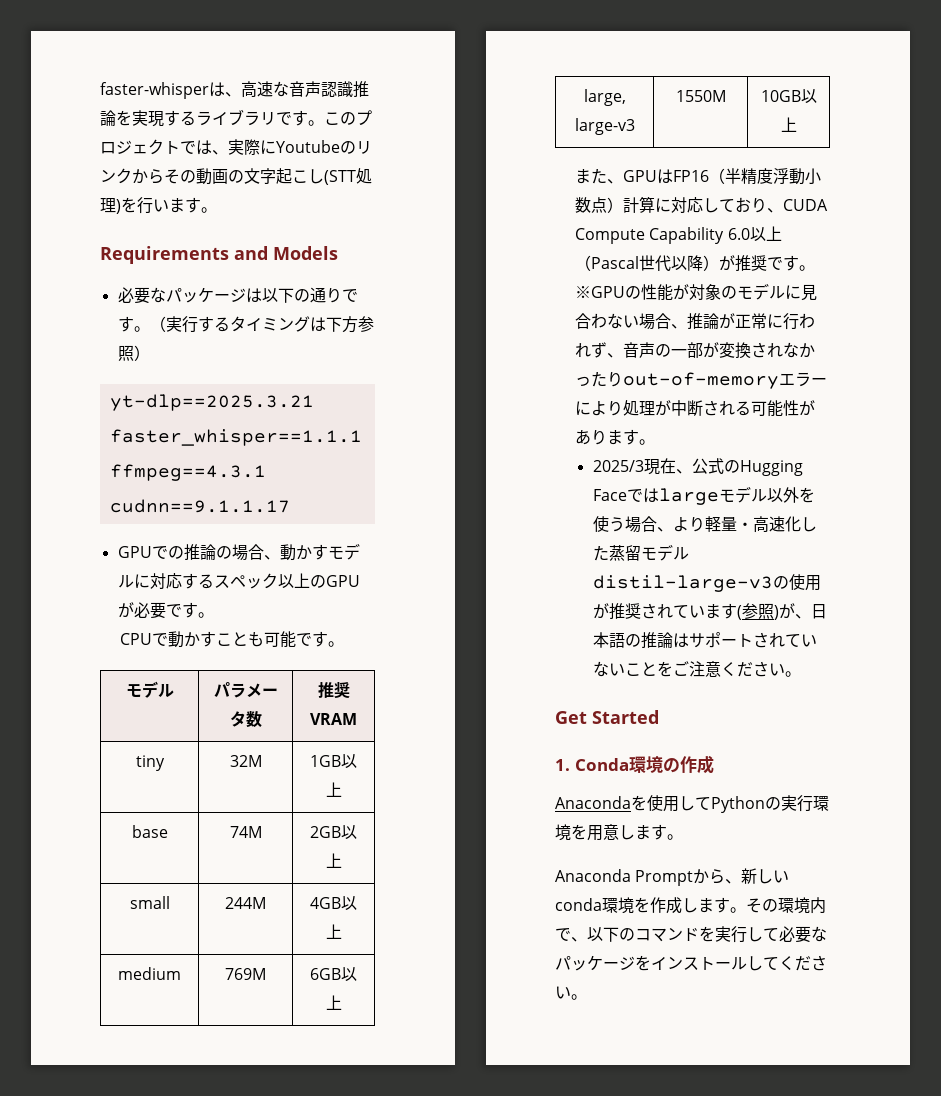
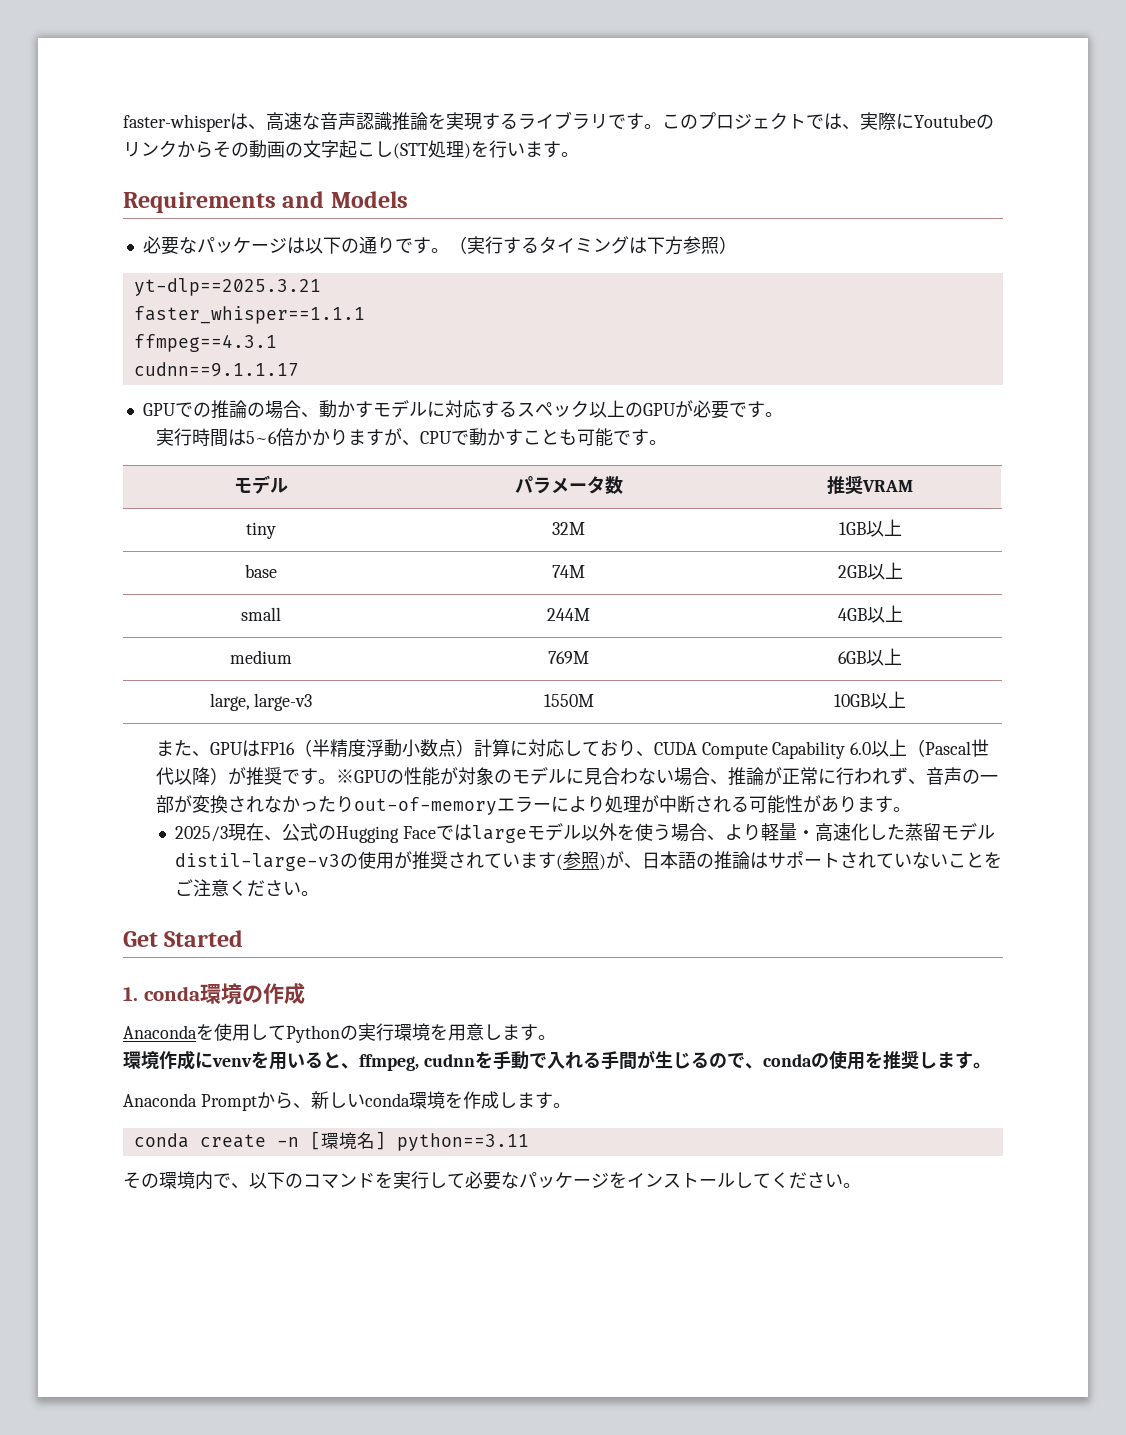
(214, 615) none -> [155,428,420,447] 実行時間は5~6倍かかりますが、
[574,758,629,771] Conda -> [143,986,200,1001] conda
(683, 837) none -> [123,1050,991,1071] // 環境作成にvenvを用いると、ffmpeg, cudnnを手動で入れる手間が生じるので、condaの使用を推奨します。
(746, 910) none -> [133,1131,529,1151] // conda create -n [環境名] python==3.11 //

